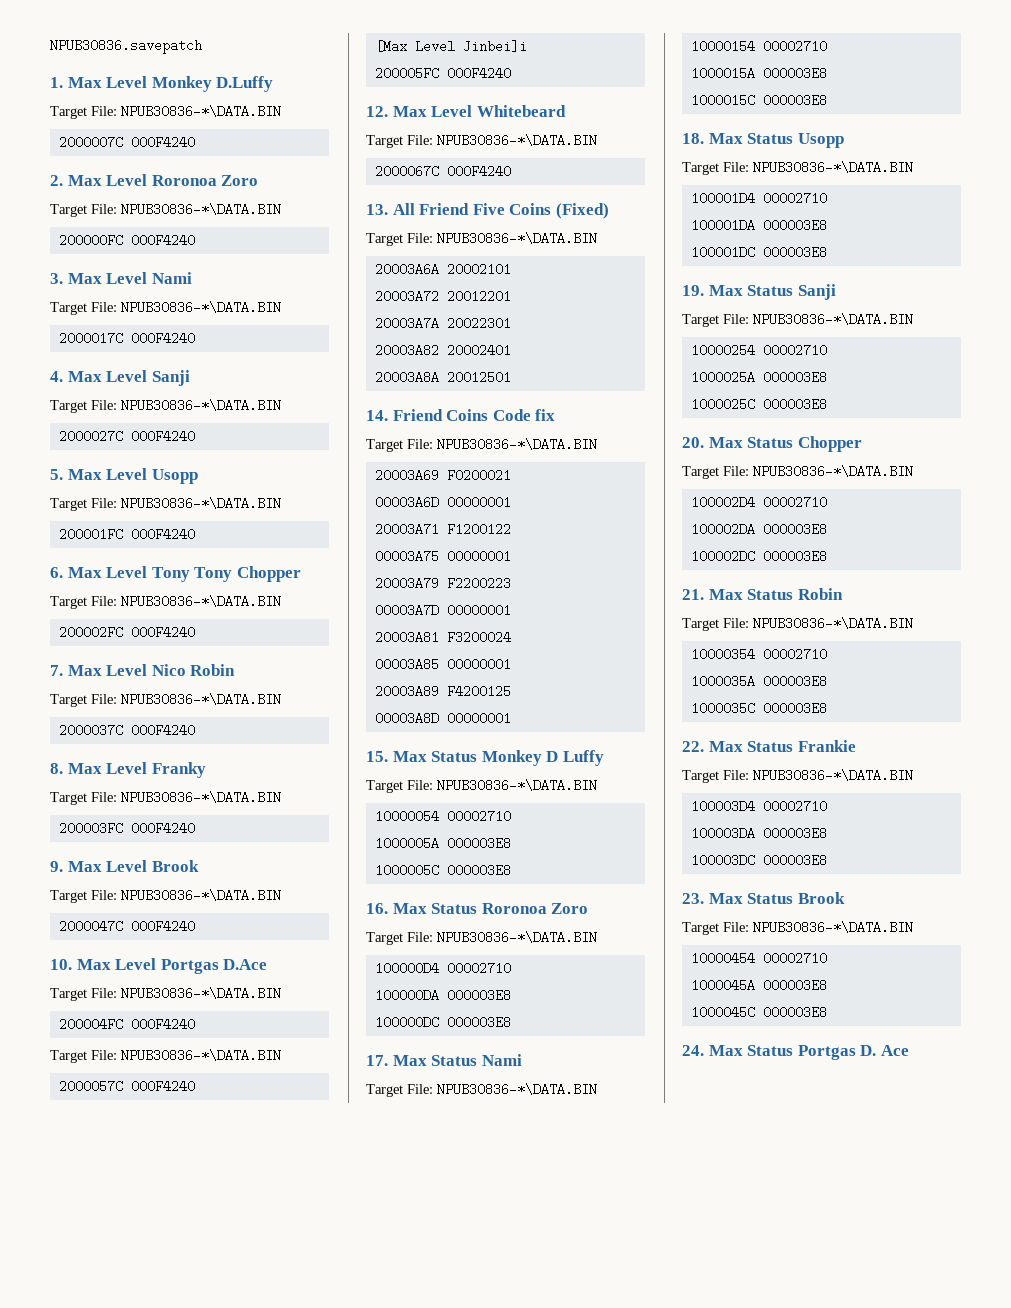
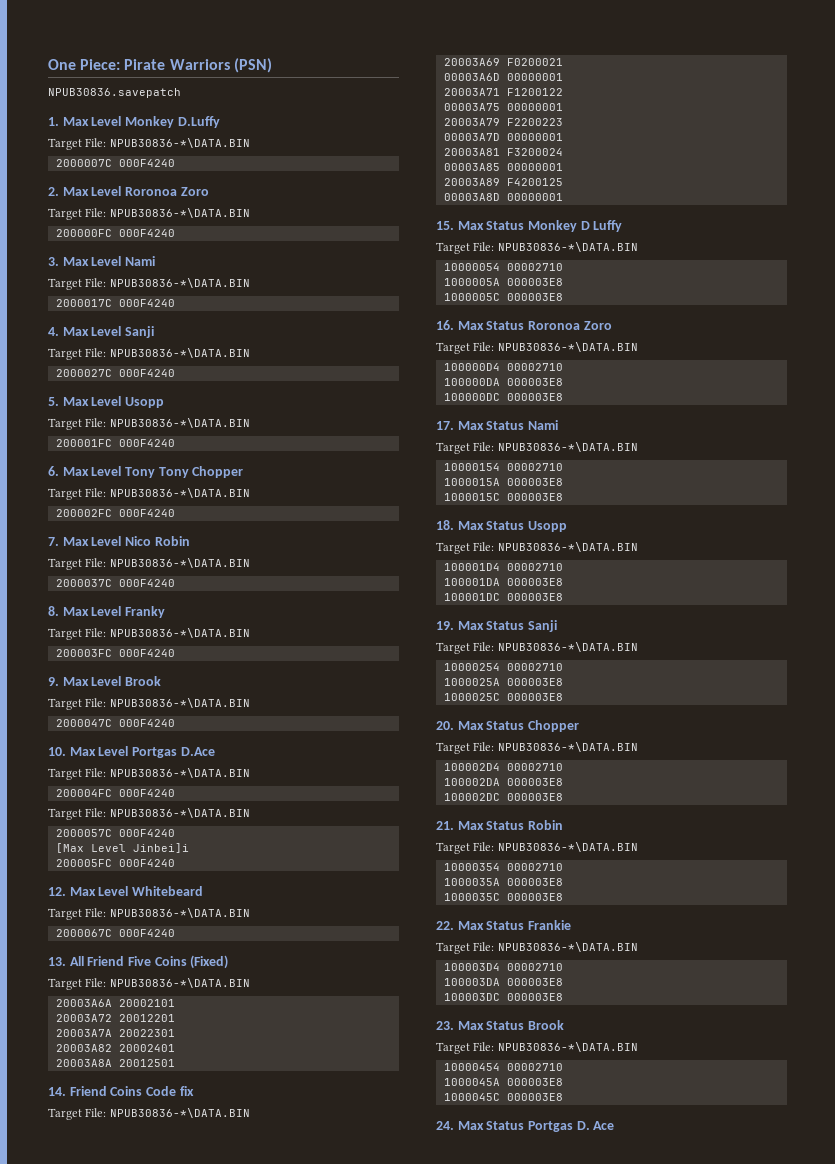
(50, 46) none -> [48,58,272,73] One Piece: Pirate Warriors (PSN) //

